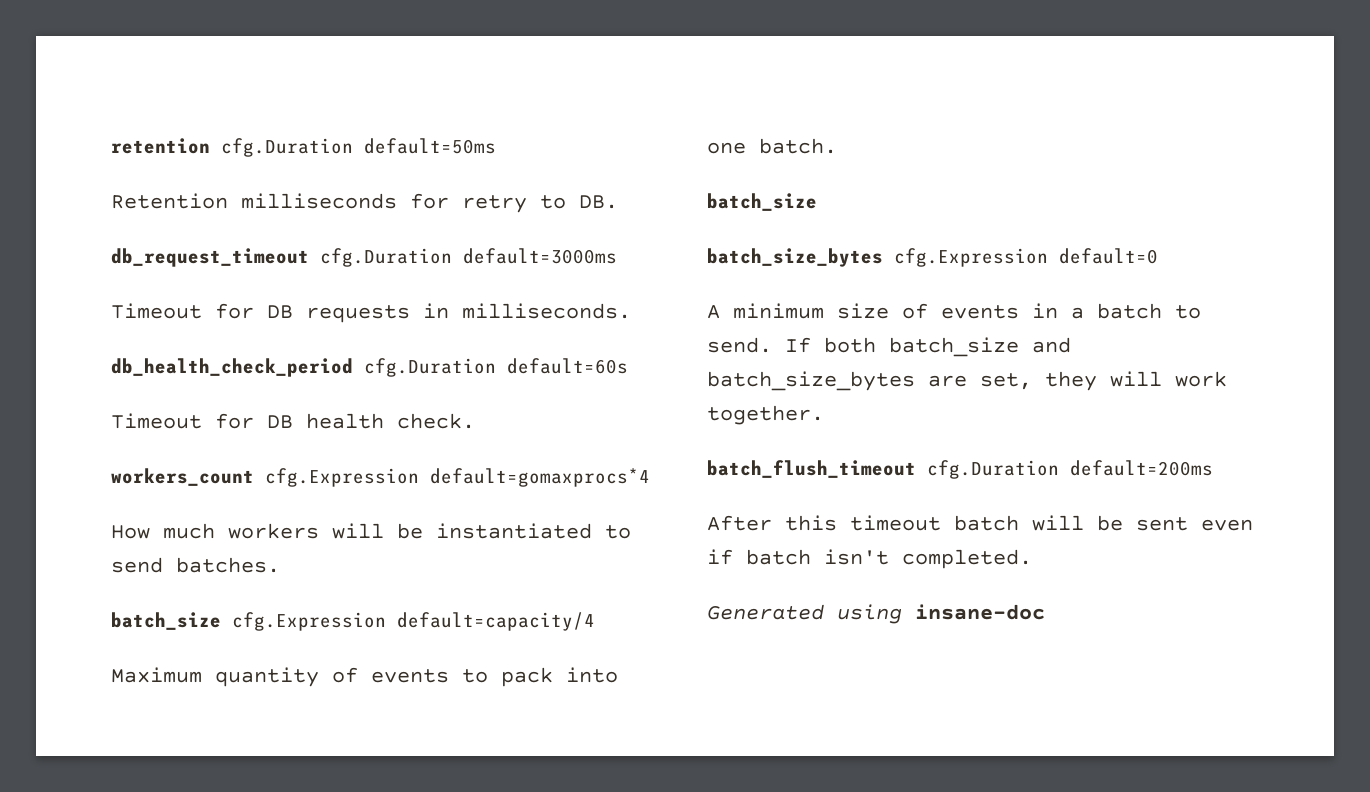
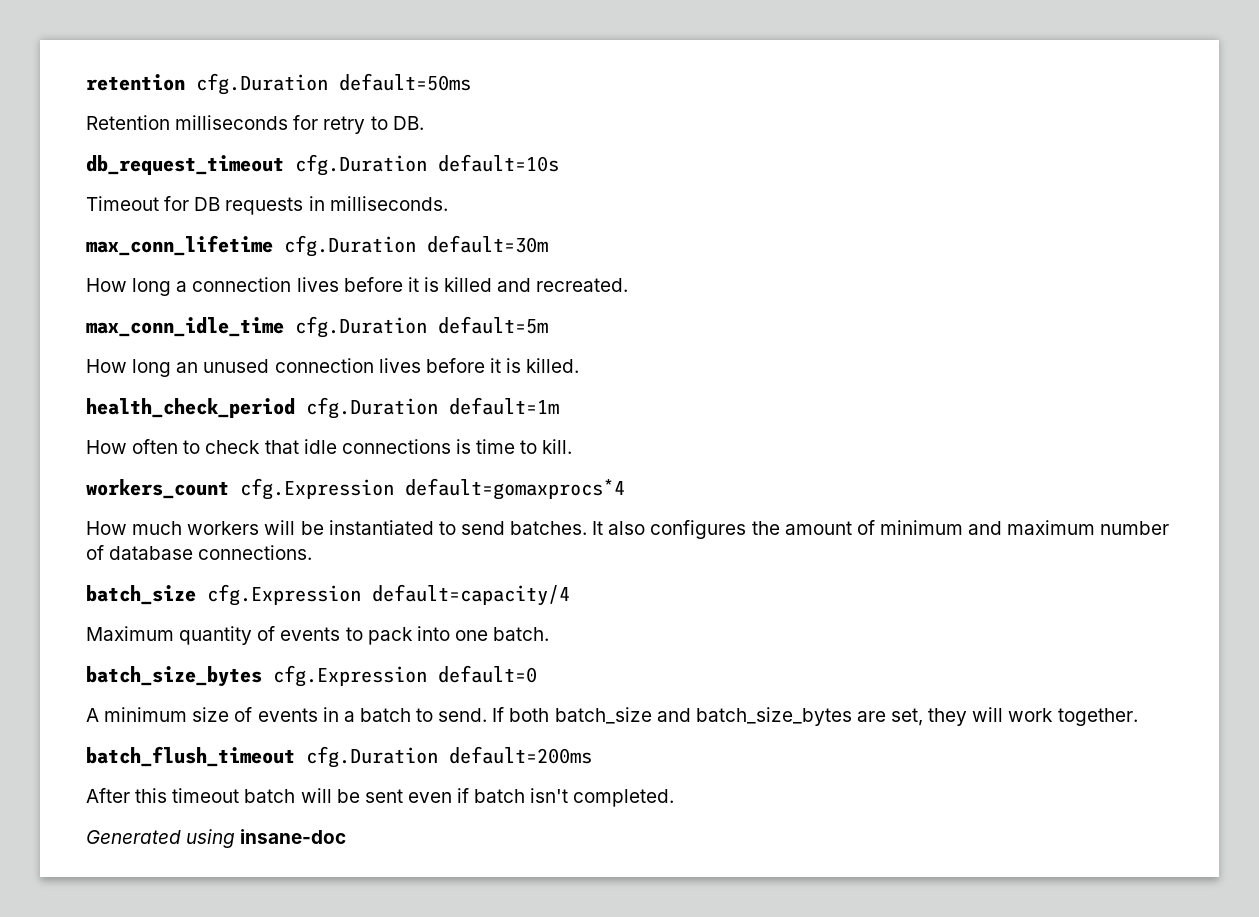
[463,248,617,264] default=3000ms -> [438,154,559,172] default=10s
[111,358,628,377] [111,413,475,429] db_health_check_period cfg.Duration default=60s // Timeout for DB health check. -> [86,235,548,257] [86,277,629,296] [86,316,548,338] [86,358,580,377] [86,397,559,419] [86,439,573,454] max_conn_lifetime cfg.Duration default=30m // How long a connection lives before it is killed and recreated. // max_conn_idle_time cfg.Duration default=5m // How long an unused connection lives before it is killed. // health_check_period cfg.Duration default=1m // How often to check that idle connections is time to kill.
(280, 565) none -> [592,520,1170,539] [86,545,313,560] It also configures the amount of minimum and maximum number of database connections.
[707,193,817,211] // batch_size -> (550, 634) none

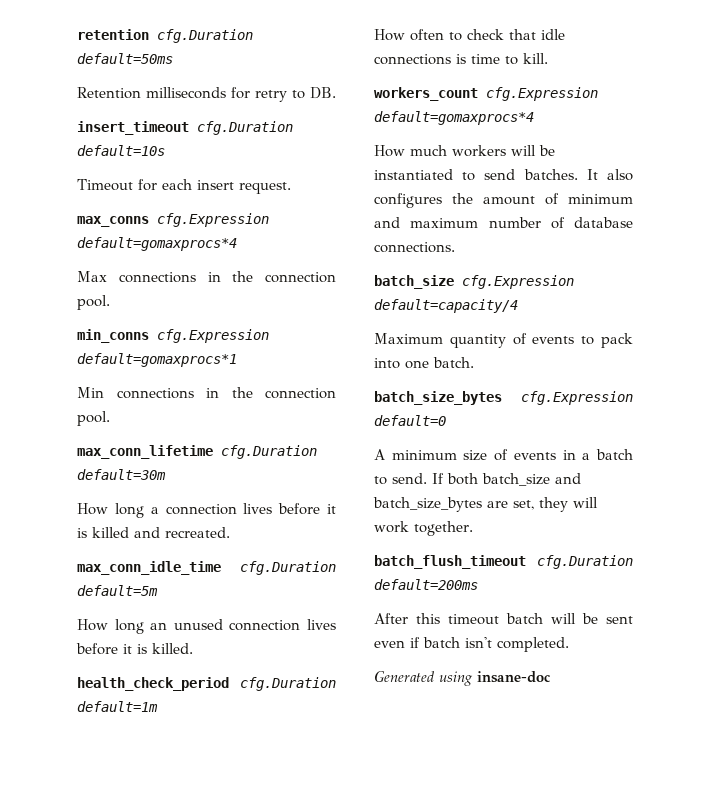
[86,155,284,175] db_request_timeout -> [77,121,189,135] insert_timeout
[194,196,448,215] DB requests in milliseconds. -> [162,179,291,194] [77,213,269,227] [77,237,237,251] [77,271,336,283] [77,295,110,310] [77,329,269,343] [77,353,237,367] [77,387,336,399] [77,411,110,426] each insert request. // max_conns cfg.Expression default=gomaxprocs*4 // Max connections in the connection pool. // min_conns cfg.Expression default=gomaxprocs*1 // Min connections in the connection pool.

